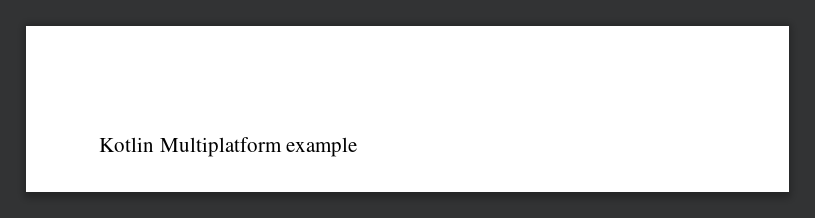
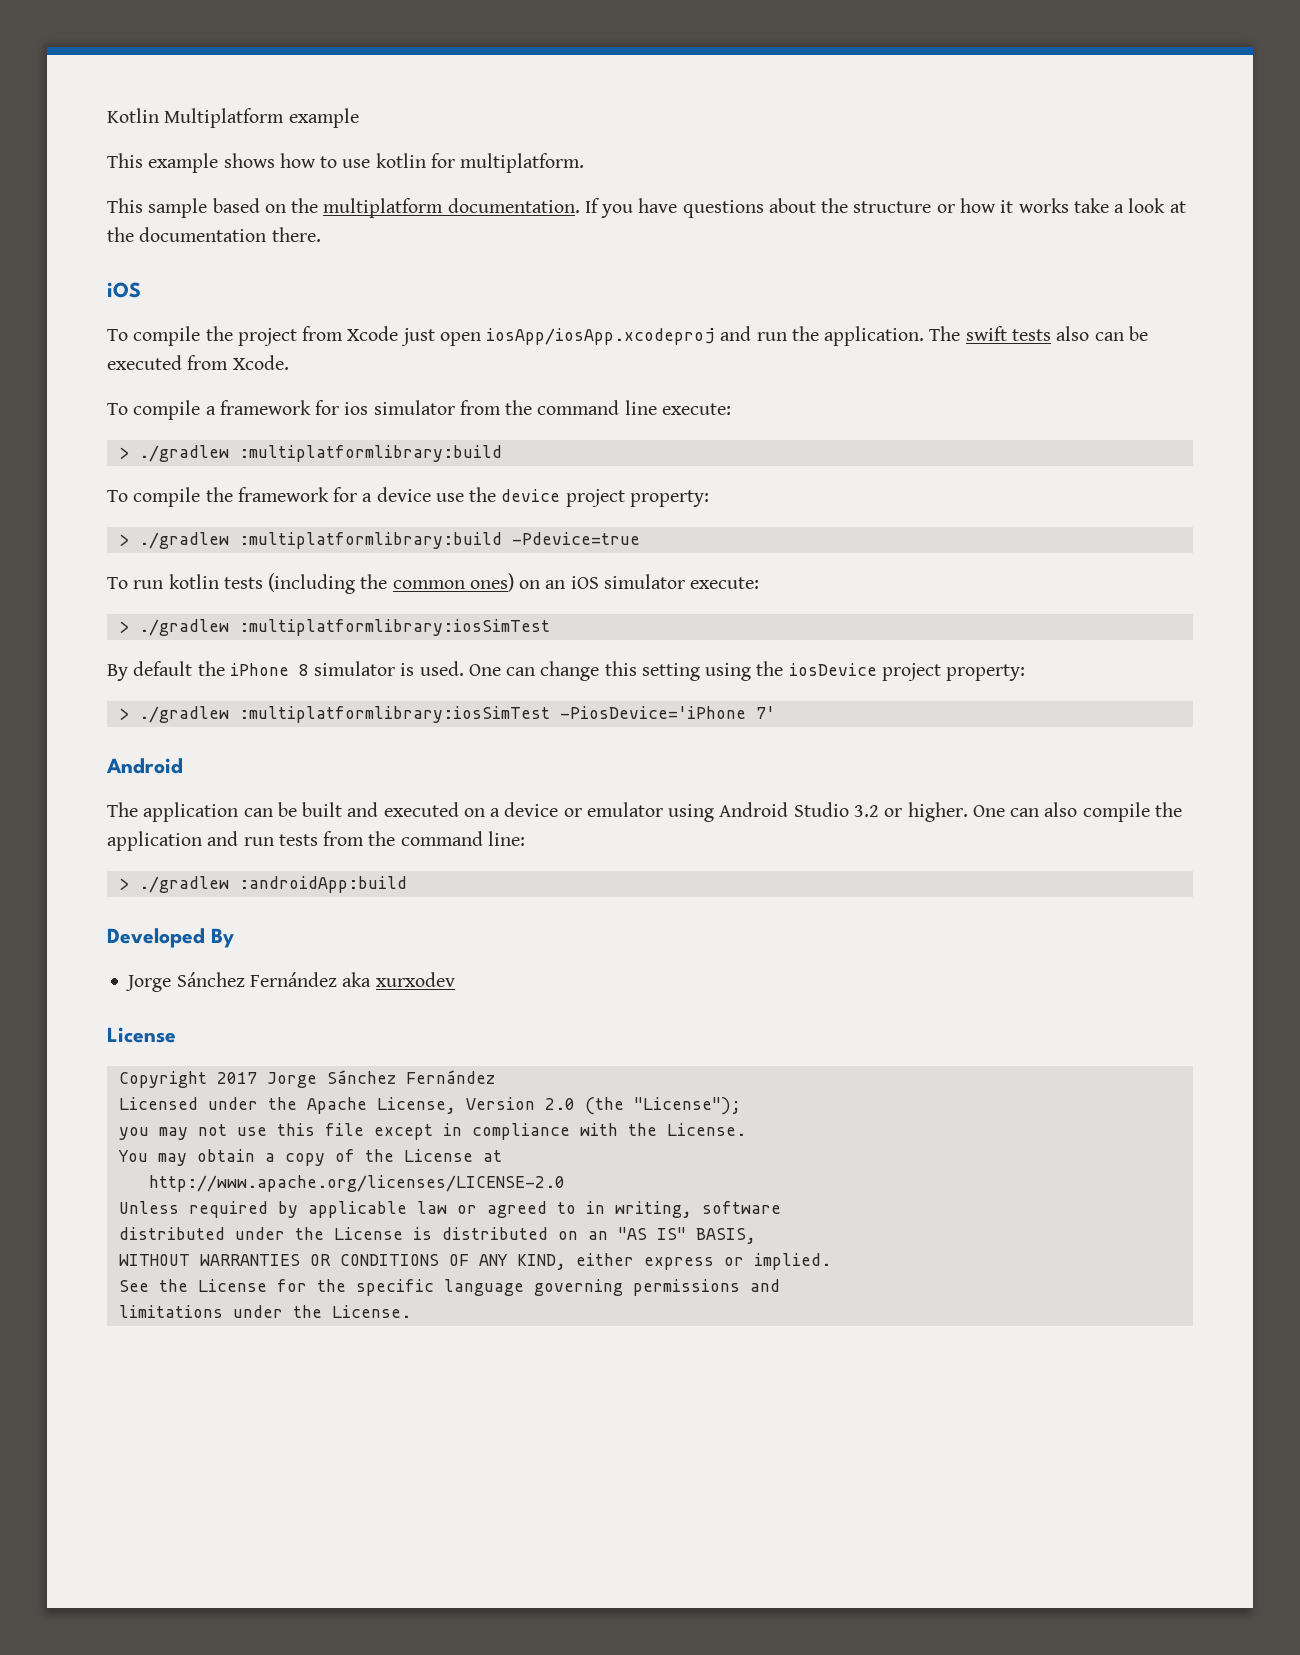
(358, 147) none -> [107,153,585,173] [107,198,1186,218] [107,227,321,242] [107,282,141,298] [107,326,1148,346] [107,355,289,370] [107,400,731,420] [118,445,502,462] [107,487,709,507] [118,532,640,549] [107,573,760,594] [118,619,550,636] [107,661,1026,681] [118,706,775,723] [106,758,183,774] [107,802,1182,822] [107,831,525,851] [118,876,407,893] [107,928,234,948] [125,972,455,992] [107,1027,176,1043] [118,1070,495,1088] [118,1097,741,1115] [118,1123,746,1140] [117,1149,502,1166] [148,1175,565,1192] [118,1201,781,1218] [118,1227,756,1244] [118,1253,831,1270] [118,1279,780,1296] [118,1305,411,1318] // This example shows how to use kotlin for multiplatform. // This sample based on the multiplatform documentation. If you have questions about the structure or how it works take a look at the documentation there. // iOS // To compile the project from Xcode just open iosApp/iosApp.xcodeproj and run the application. The swift tests also can be executed from Xcode. // To compile a framework for ios simulator from the command line execute: // > ./gradlew :multiplatformlibrary:build // To compile the framework for a device use the device project property: // > ./gradlew :multiplatformlibrary:build -Pdevice=true // To run kotlin tests (including the common ones) on an iOS simulator execute: // > ./gradlew :multiplatformlibrary:iosSimTest // By default the iPhone 8 simulator is used. One can change this setting using the iosDevice project property: // > ./gradlew :multiplatformlibrary:iosSimTest -PiosDevice='iPhone 7' // Android // The application can be built and executed on a device or emulator using Android Studio 3.2 or higher. One can also compile the application and run tests from the command line: // > ./gradlew :androidApp:build // Developed By // Jorge Sánchez Fernández aka xurxodev // License // Copyright 2017 Jorge Sánchez Fernández // Licensed under the Apache License, Version 2.0 (the "License"); // you may not use this file except in compliance with the License. // You may obtain a copy of the License at // http://www.apache.org/licenses/LICENSE-2.0 // Unless required by applicable law or agreed to in writing, software // distributed under the License is distributed on an "AS IS" BASIS, // WITHOUT WARRANTIES OR CONDITIONS OF ANY KIND, either express or implied. // See the License for the specific language governing permissions and // limitations under the License.

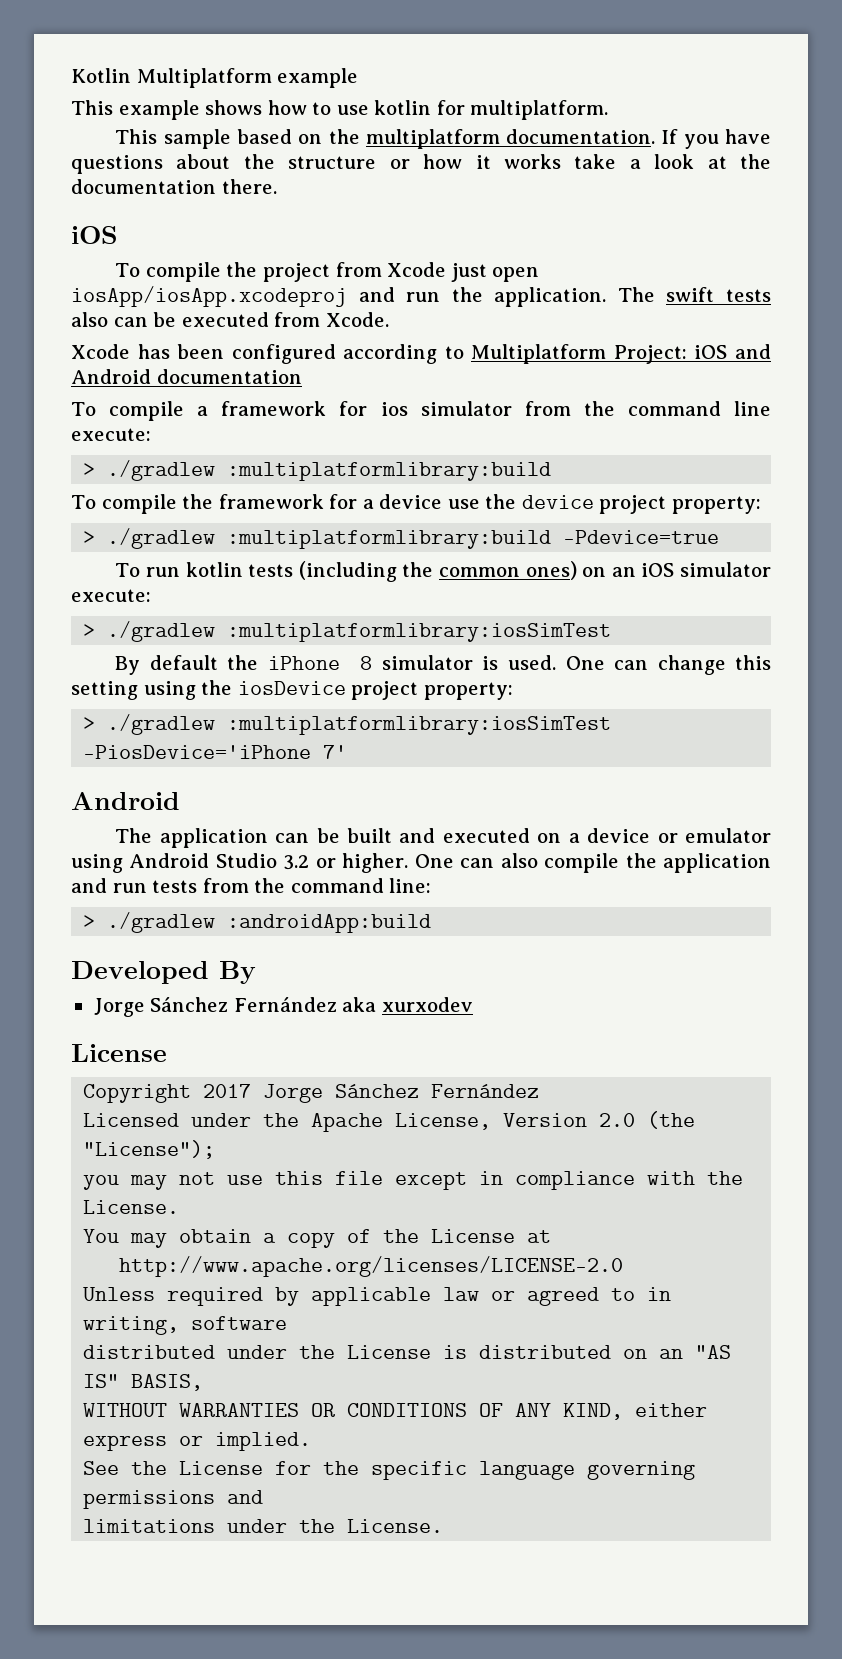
(289, 362) none -> [71,344,771,364] [71,369,302,384] // Xcode has been configured according to Multiplatform Project: iOS and Android documentation

